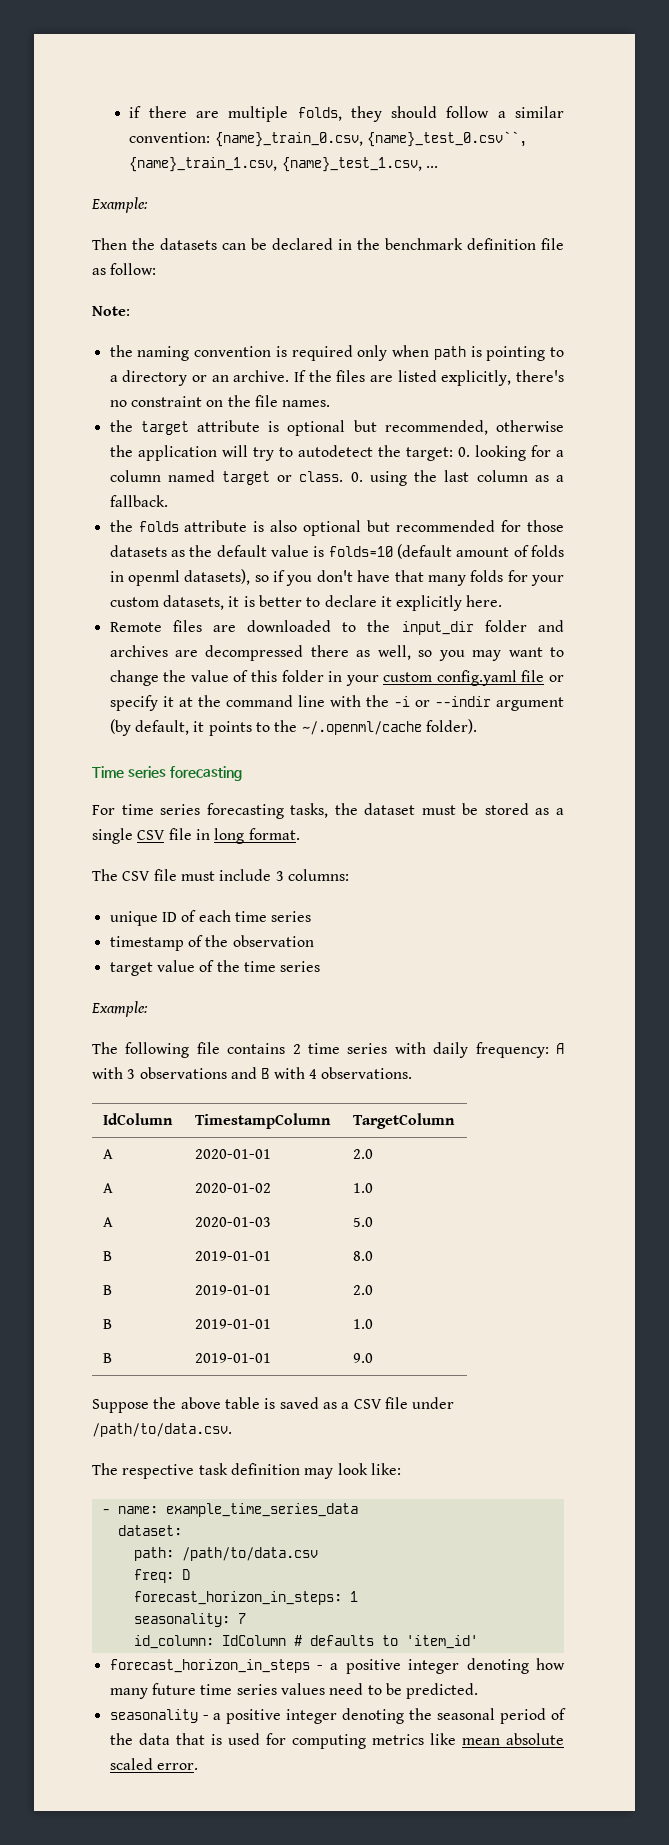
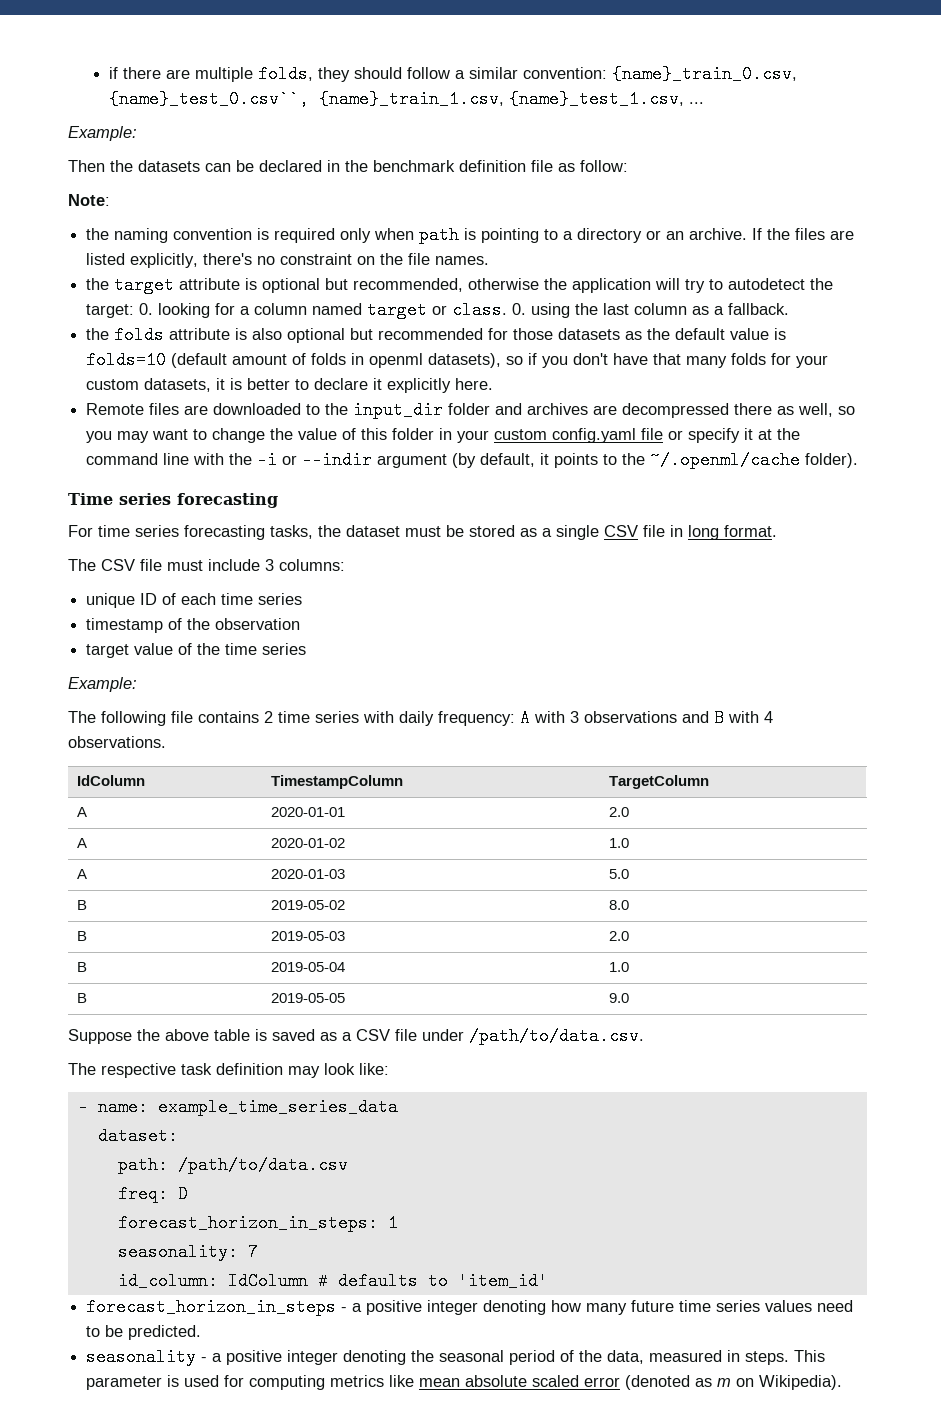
[195,1251,272,1261] 2019-01-01 -> [270,900,345,910] 2019-05-02
[195,1285,272,1295] 2019-01-01 -> [270,931,345,941] 2019-05-03
[195,1319,272,1329] 2019-01-01 -> [270,962,345,972] 2019-05-04
[195,1353,272,1363] 2019-01-01 -> [270,993,345,1003] 2019-05-05
[138,1733,205,1745] data that -> [607,1350,826,1365] [86,1376,163,1390] data, measured in steps. This parameter
[156,1763,198,1770] error. -> [584,1375,843,1390] error (denoted as m on Wikipedia).

